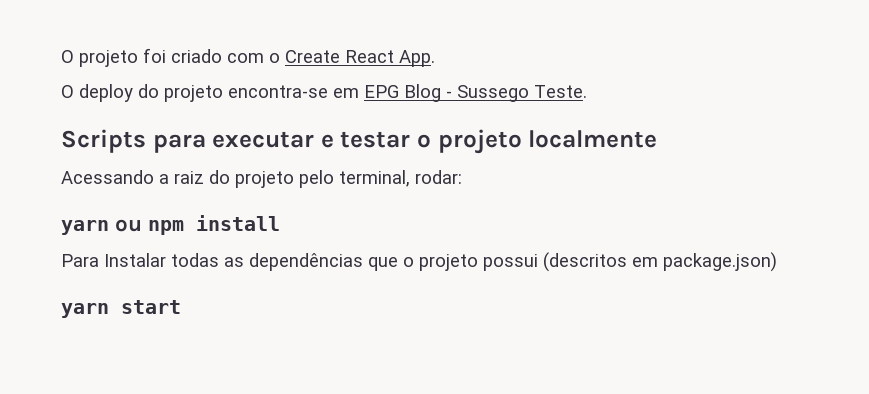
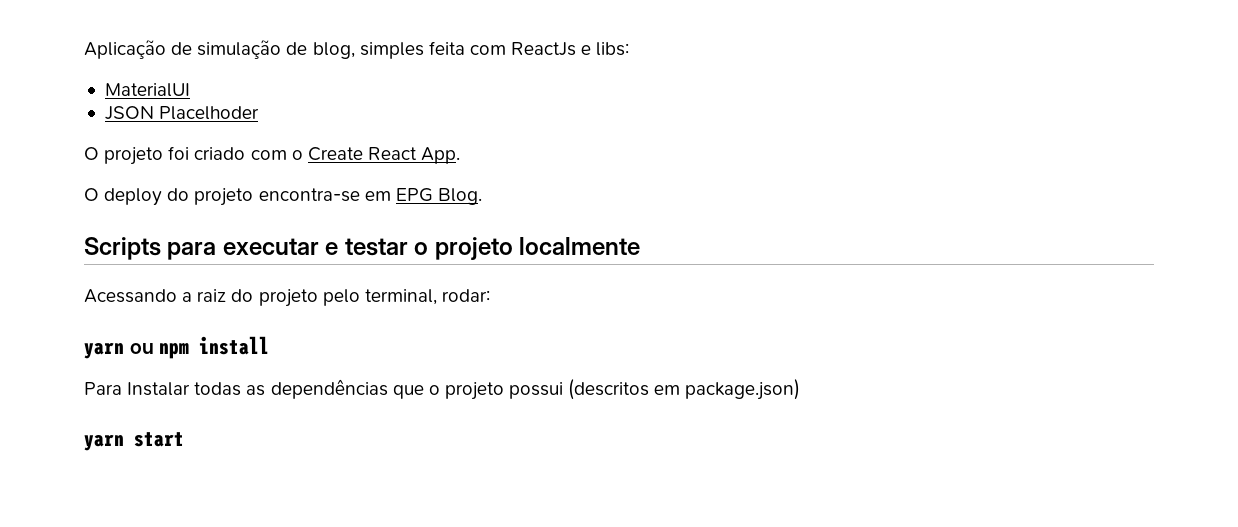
(61, 56) none -> [84,40,630,59] [104,83,190,97] [104,106,260,120] Aplicação de simulação de blog, simples feita com ReactJs e libs: // MaterialUI // JSON Placelhoder //
[404,84,587,102] Blog - Sussego Teste. -> [437,188,482,205] Blog.

